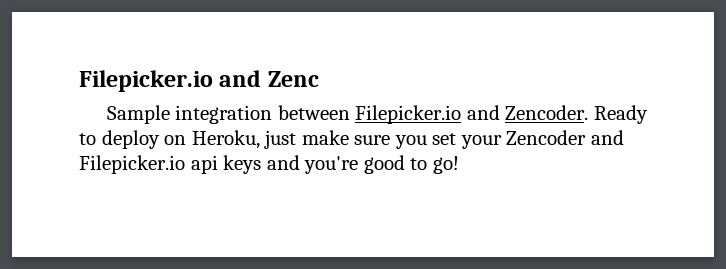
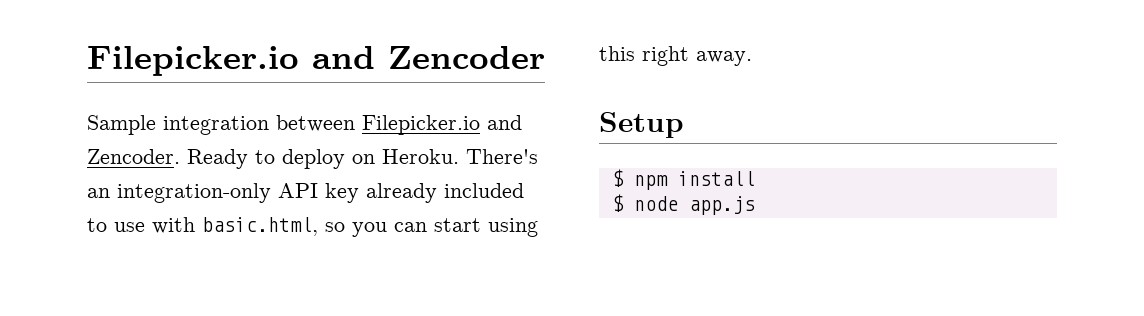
[79,70,319,92] Filepicker.io and Zenc -> [87,46,545,76] Filepicker.io and Zencoder
[191,130,624,149] [79,155,459,174] Heroku, just make sure you set your Zencoder and Filepicker.io api keys and you're good to go! -> [382,149,538,164] [87,183,524,203] [87,217,538,237] [599,46,752,66] [599,112,684,138] [611,169,755,190] [611,194,755,215] Heroku. There's an integration-only API key already included to use with basic.html, so you can start using this right away. // Setup // $ npm install // $ node app.js

